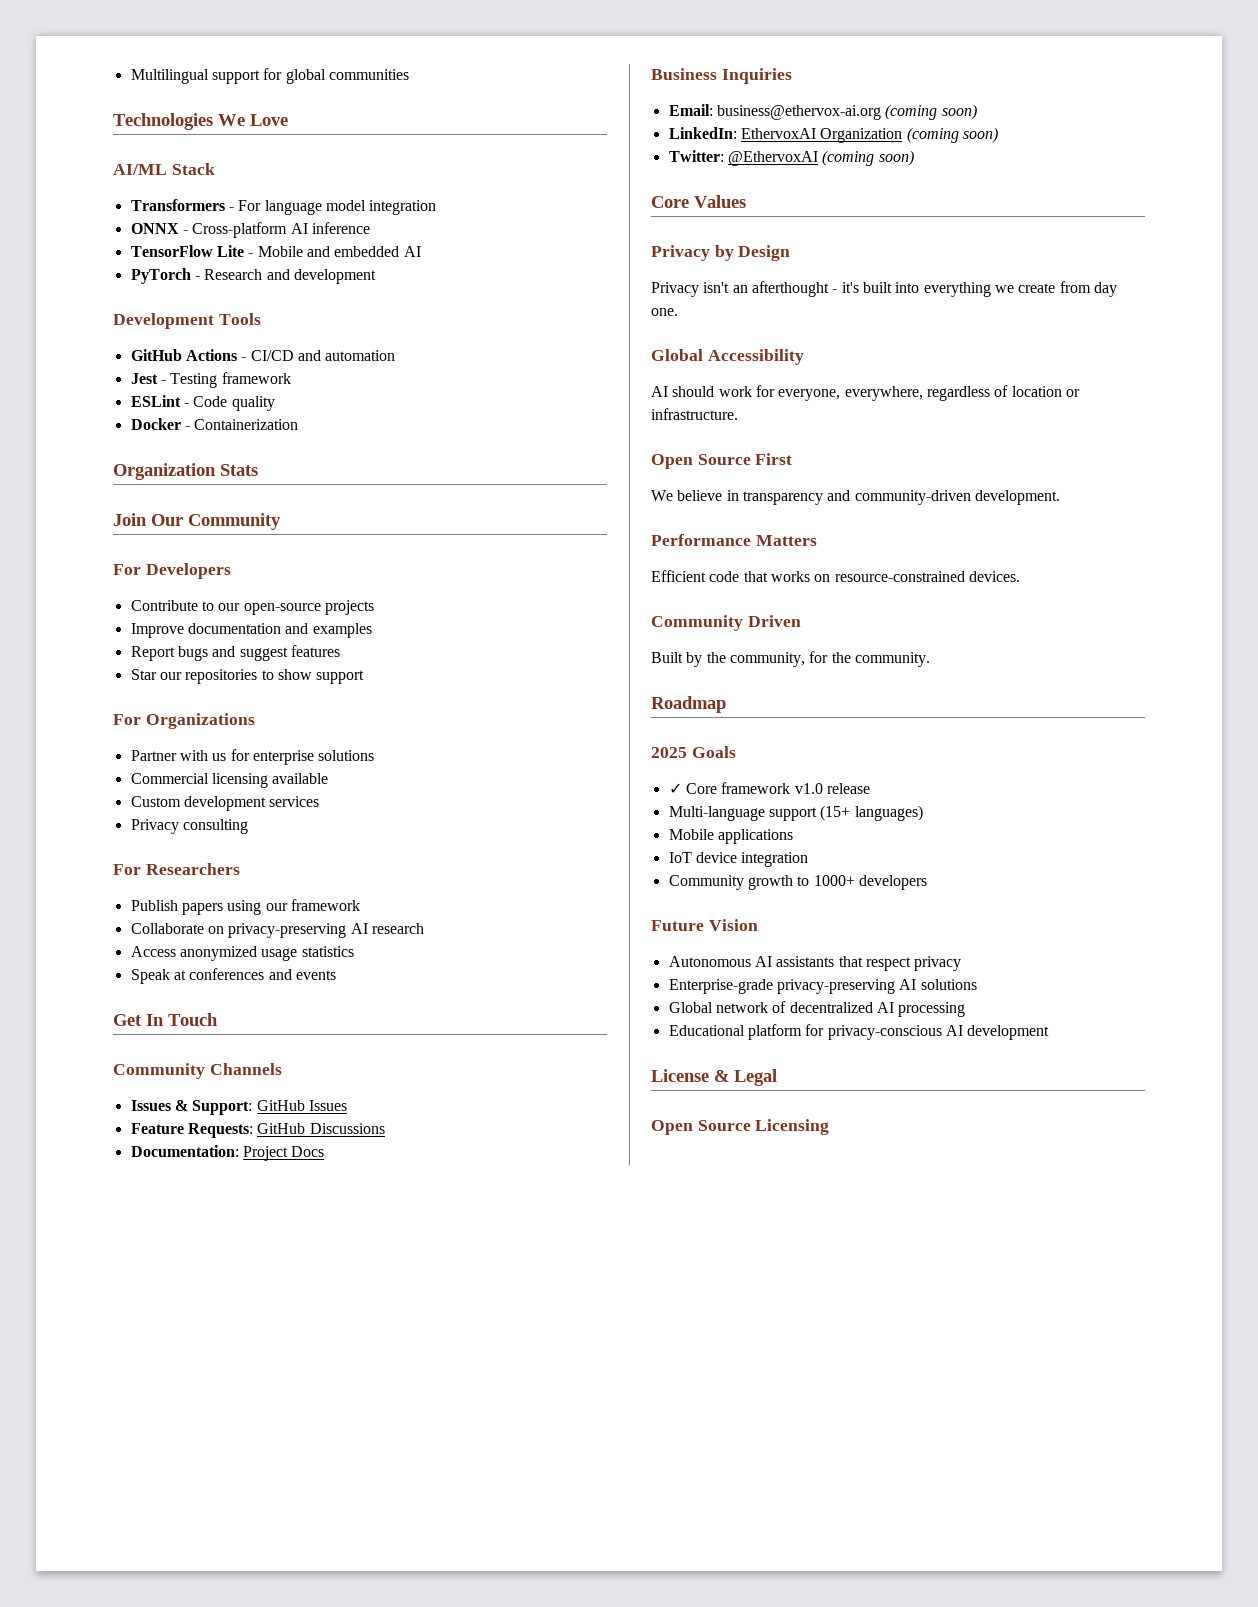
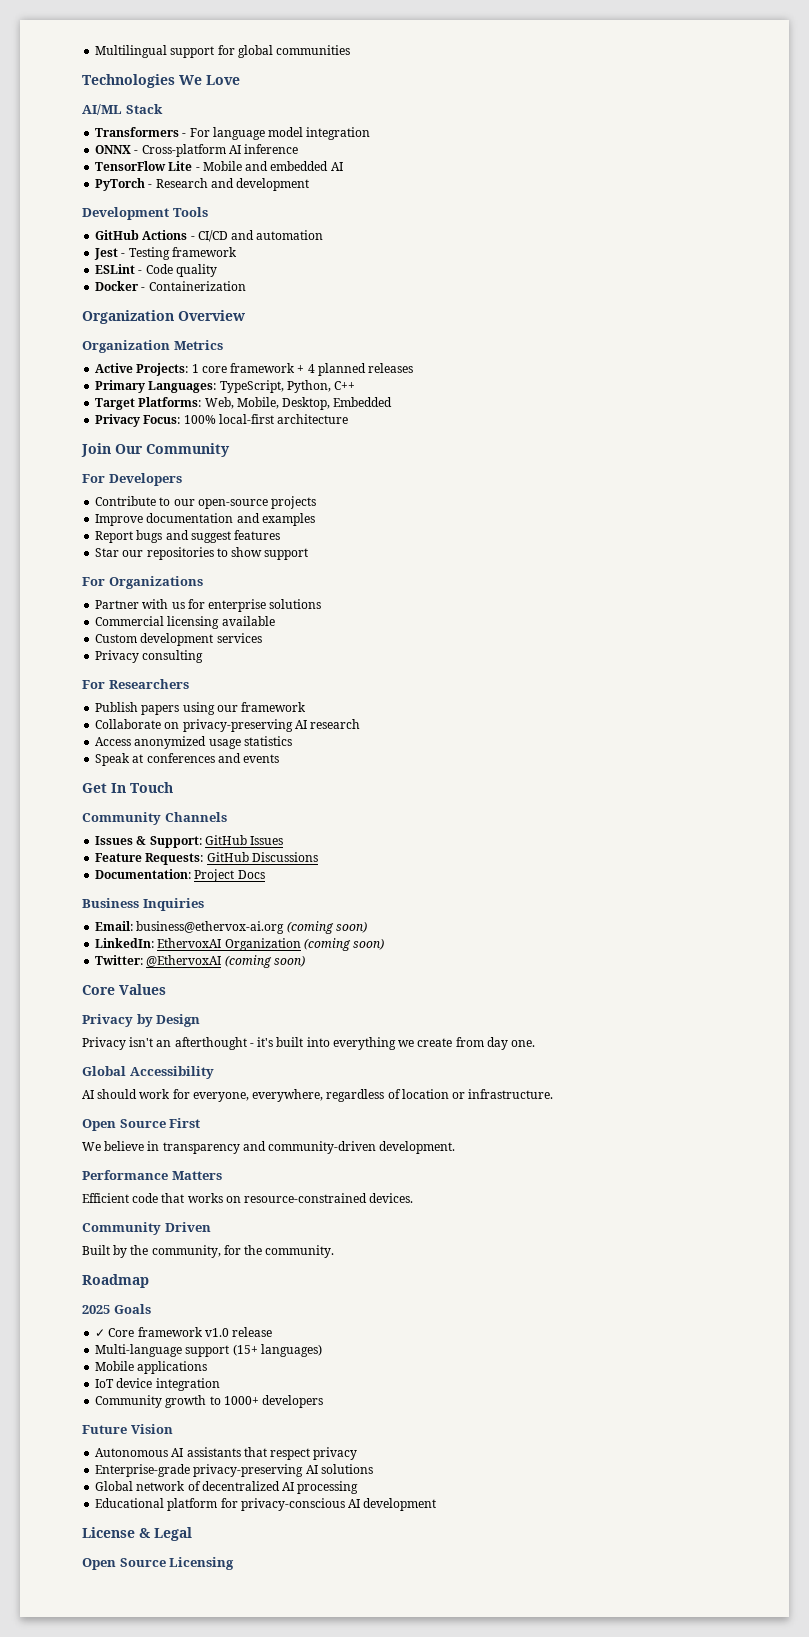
[220,464,258,476] Stats -> [178,310,245,321] [82,340,223,353] [95,363,414,376] [95,380,356,393] [95,397,393,410] [95,414,349,427] Overview // Organization Metrics // Active Projects: 1 core framework + 4 planned releases // Primary Languages: TypeScript, Python, C++ // Target Platforms: Web, Mobile, Desktop, Embedded // Privacy Focus: 100% local-first architecture

